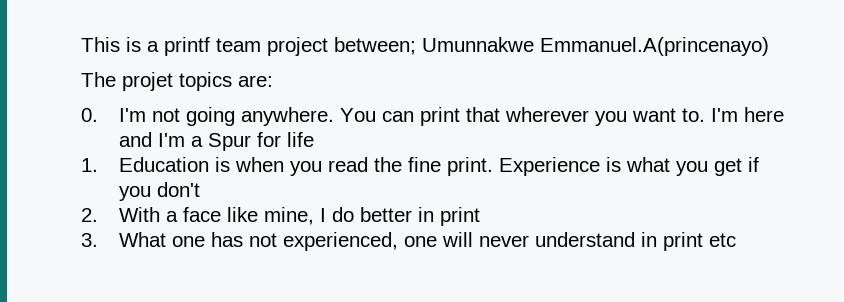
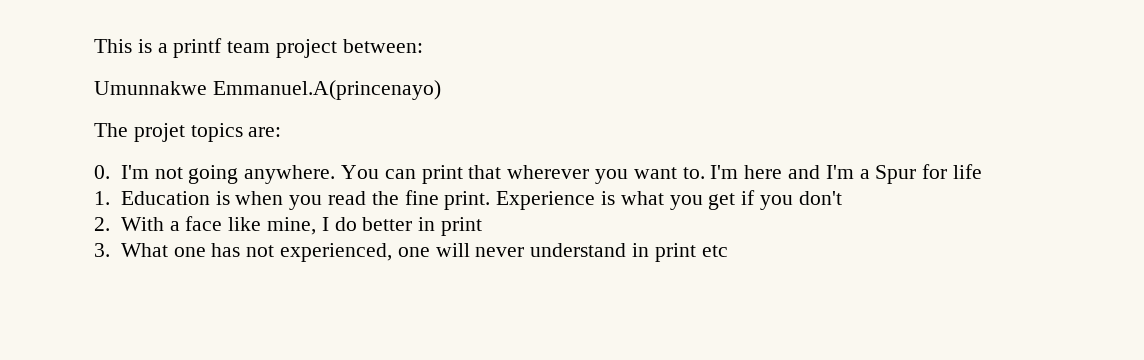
[334,37,416,55] between; -> [342,39,423,53] between: //

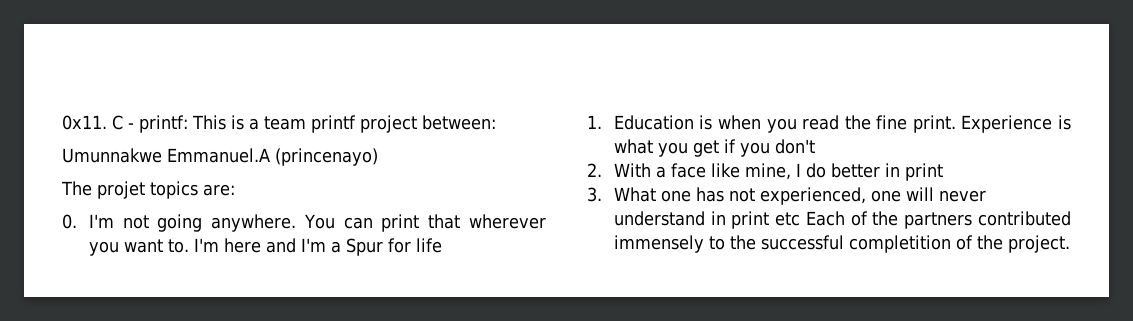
(94, 46) none -> [62,115,188,133] 0x11. C - printf:
[173,38,271,58] printf team -> [264,115,356,133] team printf
[212,80,441,100] Emmanuel.A(princenayo) -> [167,148,378,166] Emmanuel.A (princenayo)
(728, 251) none -> [805,211,1071,229] [613,235,1070,253] Each of the partners contributed immensely to the successful completition of the project.

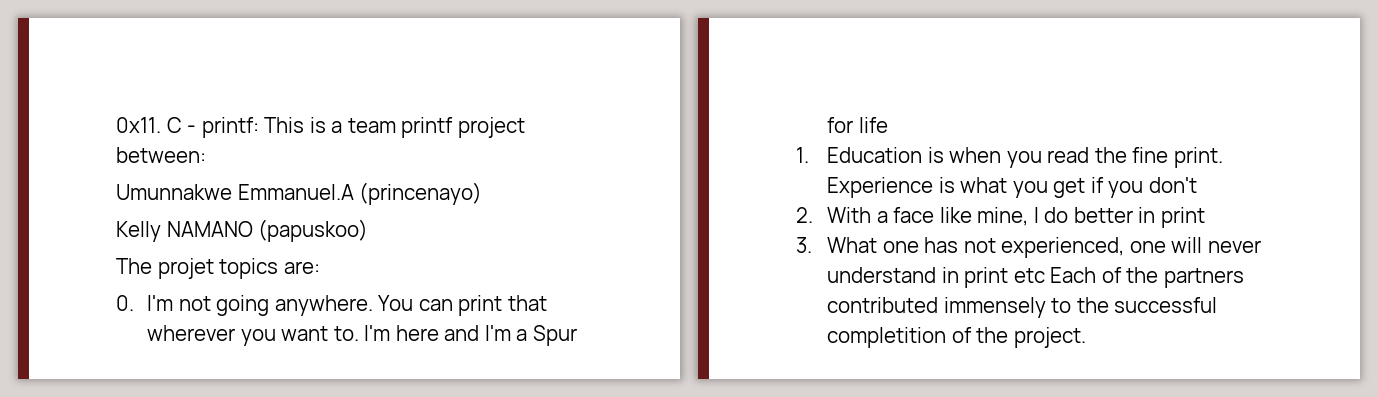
(378, 157) none -> [116,219,369,242] // Kelly NAMANO (papuskoo)

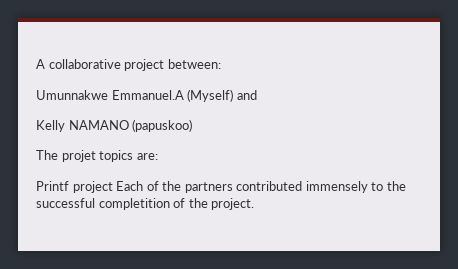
[116,117,454,138] 0x11. C - printf: This is a team printf -> [36,59,121,69] A collaborative
[359,182,483,205] (princenayo) -> [187,89,257,102] (Myself) and
[116,295,547,316] [147,325,577,346] [827,117,888,133] [796,147,1223,168] [827,177,1197,198] [796,207,1205,228] [796,237,1261,258] [827,267,1045,288] 0. I'm not going anywhere. You can print that wherever you want to. I'm here and I'm a Spur for life // 1. Education is when you read the fine print. Experience is what you get if you don't // 2. With a face like mine, I do better in print // 3. What one has not experienced, one will never understand in print etc -> [36,181,113,193] Printf project

